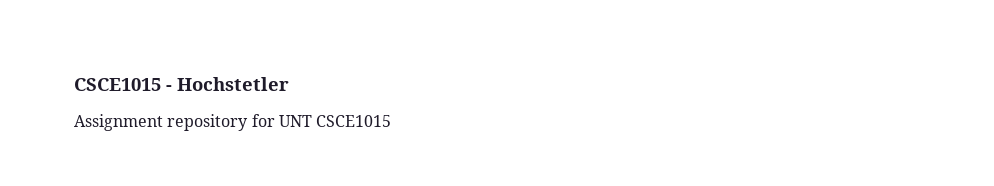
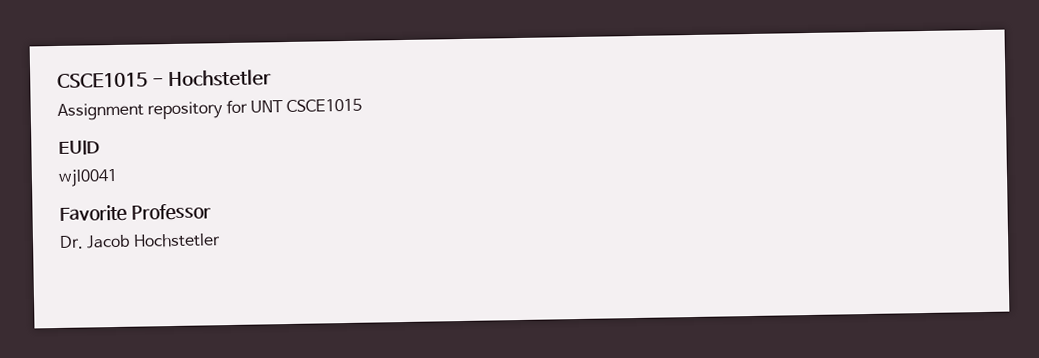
(392, 121) none -> [58,140,100,155] [58,168,118,187] [59,203,211,222] [59,233,221,249] // EUID // wjl0041 // Favorite Professor // Dr. Jacob Hochstetler

